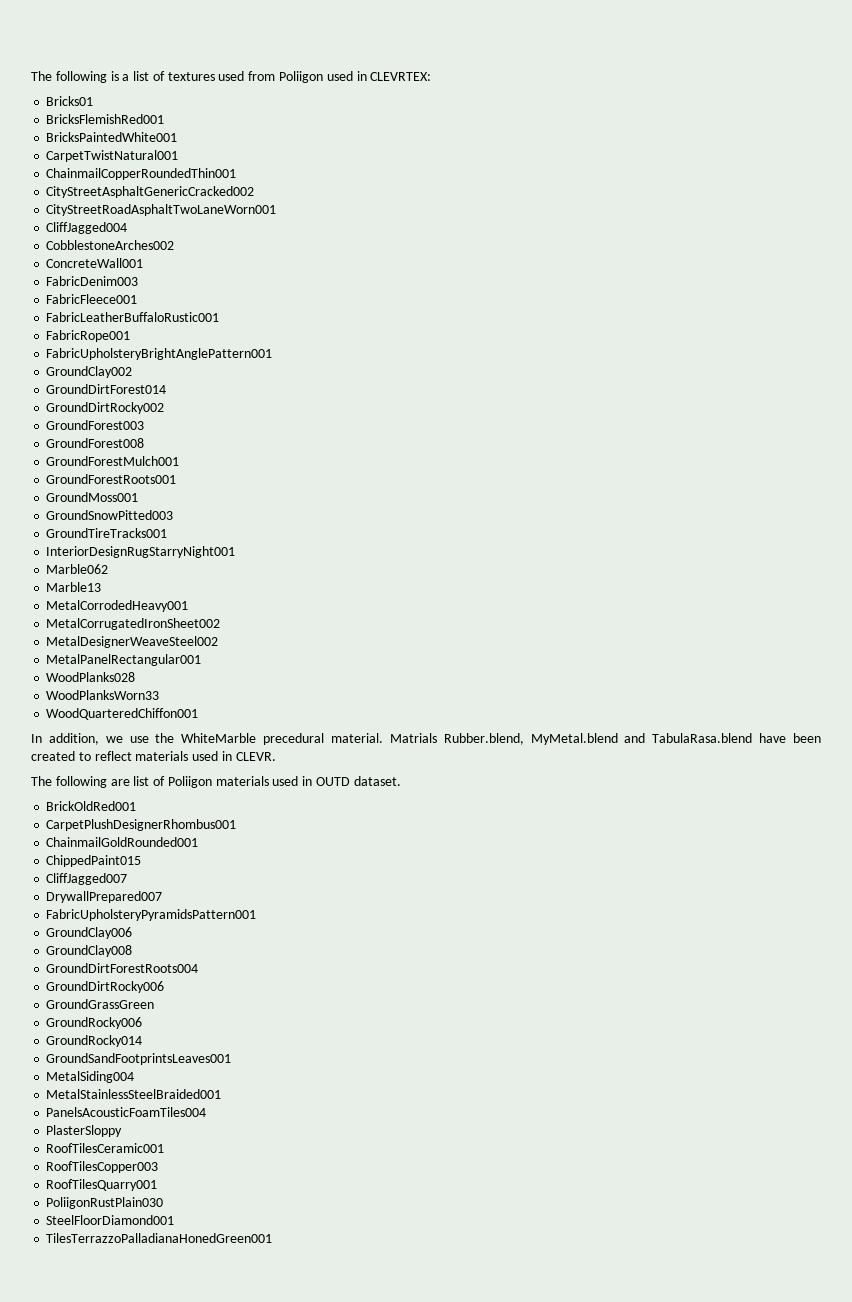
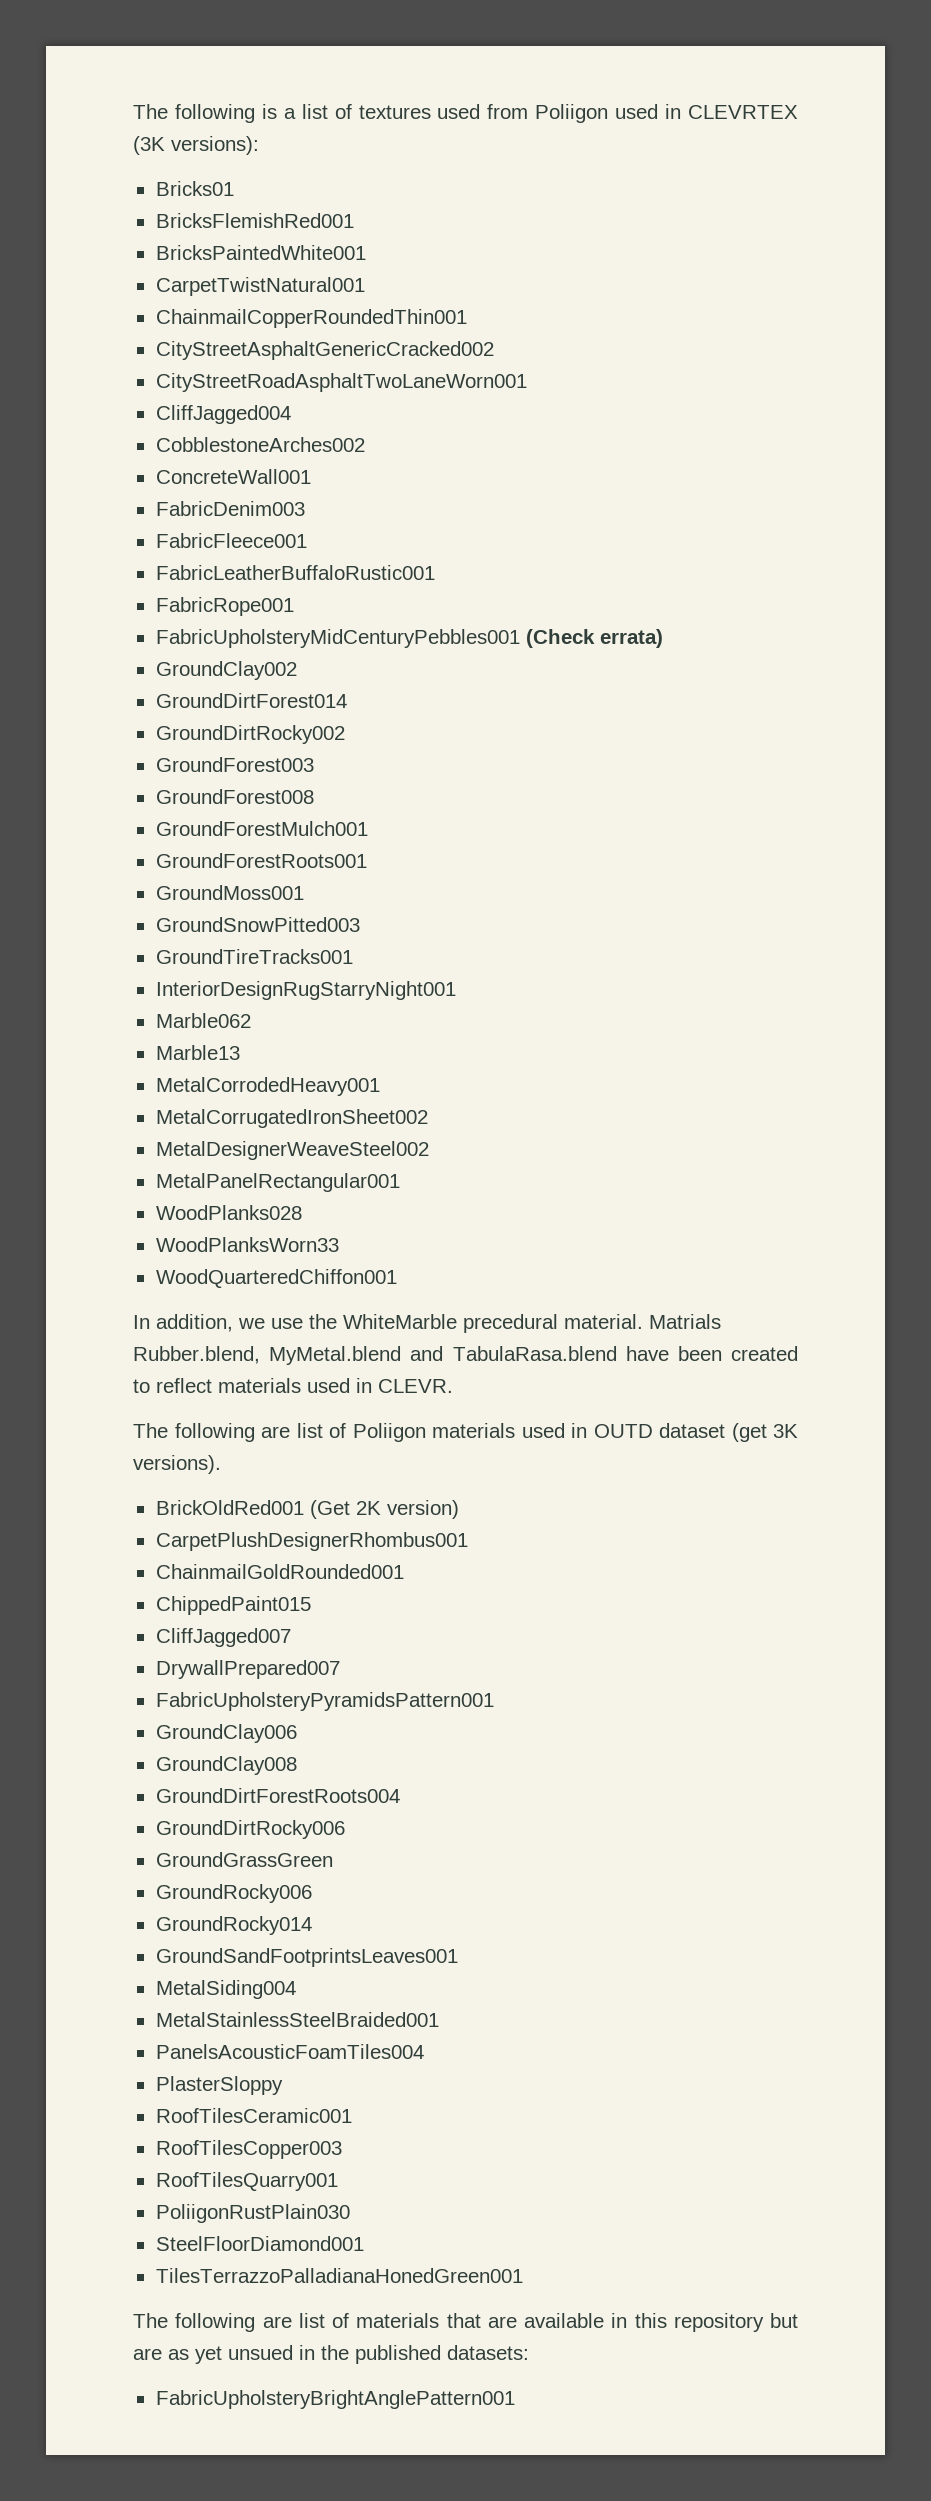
[370,72,432,81] CLEVRTEX: -> [688,105,798,119] [133,136,259,155] CLEVRTEX (3K versions):
[46,348,273,360] FabricUpholsteryBrightAnglePattern001 -> [155,629,663,648] FabricUpholsteryMidCenturyPebbles001 (Check errata)
[353,776,401,786] [46,801,137,811] dataset. // BrickOldRed001 -> [659,1423,798,1442] [133,1455,221,1474] [155,1500,459,1519] dataset (get 3K versions). // BrickOldRed001 (Get 2K version)
(273, 1238) none -> [133,2313,798,2332] [133,2345,529,2364] [155,2390,515,2409] // The following are list of materials that are available in this repository but are as yet unsued in the published datasets: // FabricUpholsteryBrightAnglePattern001

